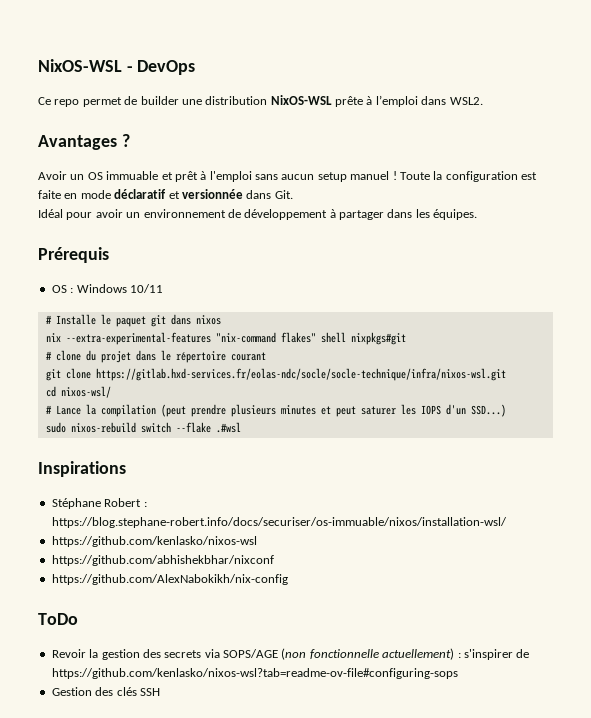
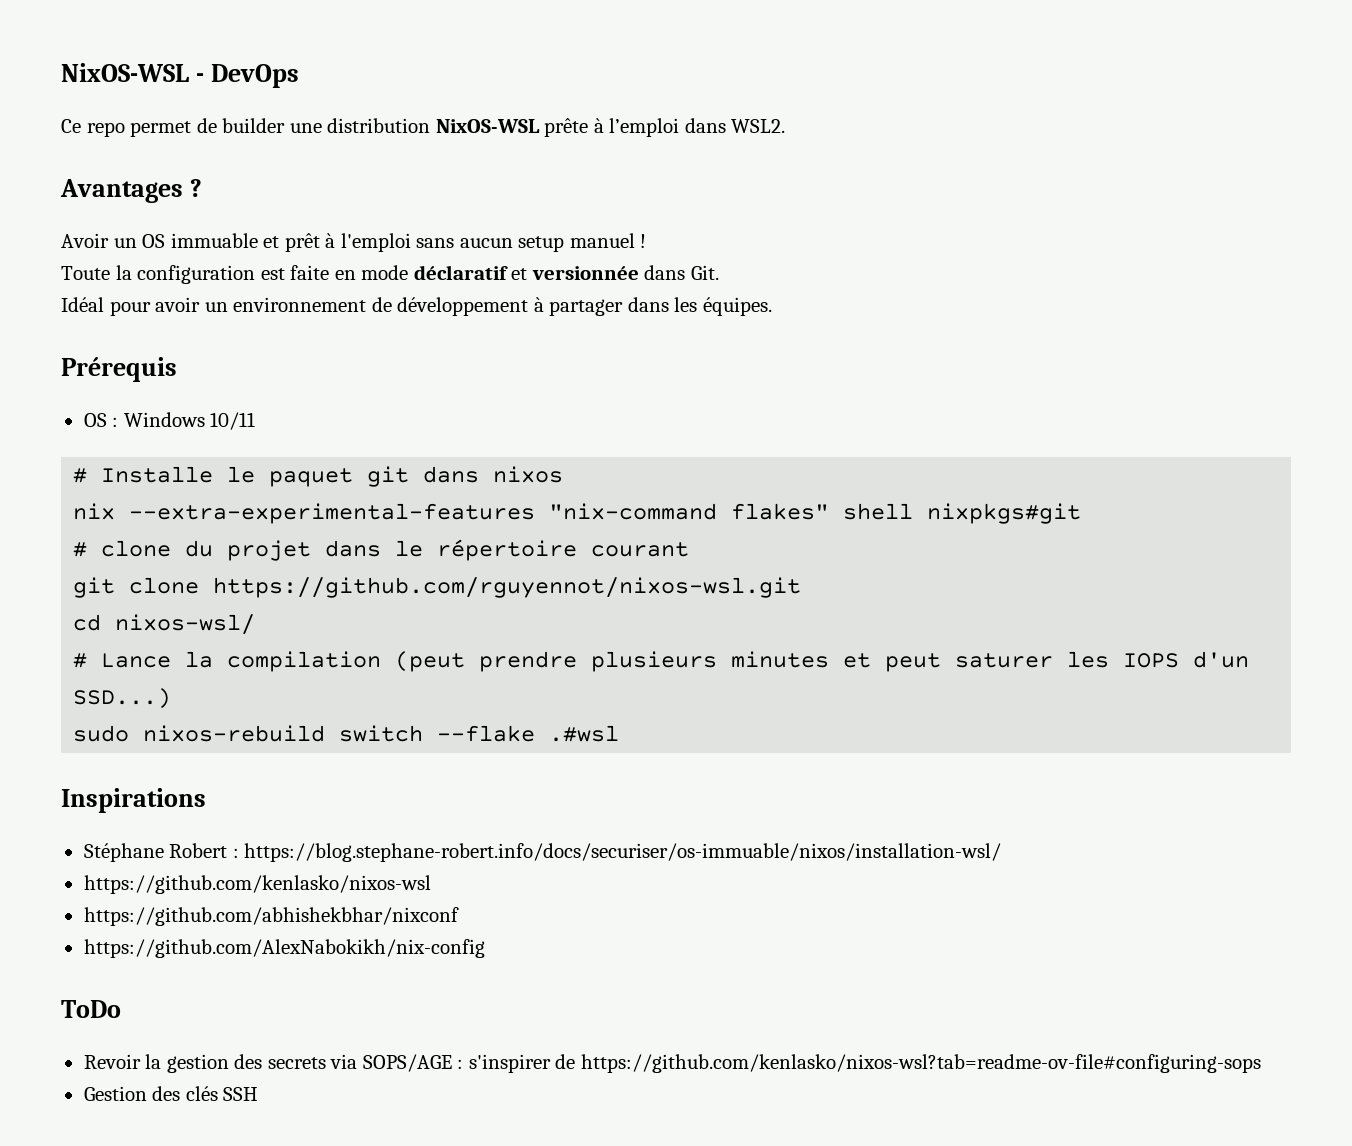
(397, 175) none -> (647, 241) //
[95,368,506,381] https://gitlab.hxd-services.fr/eolas-ndc/socle/socle-technique/infra/nixos-wsl.git -> [213,577,802,598] https://github.com/rguyennot/nixos-wsl.git
[281,648,455,660] (non fonctionnelle actuellement) -> (452, 1063) none

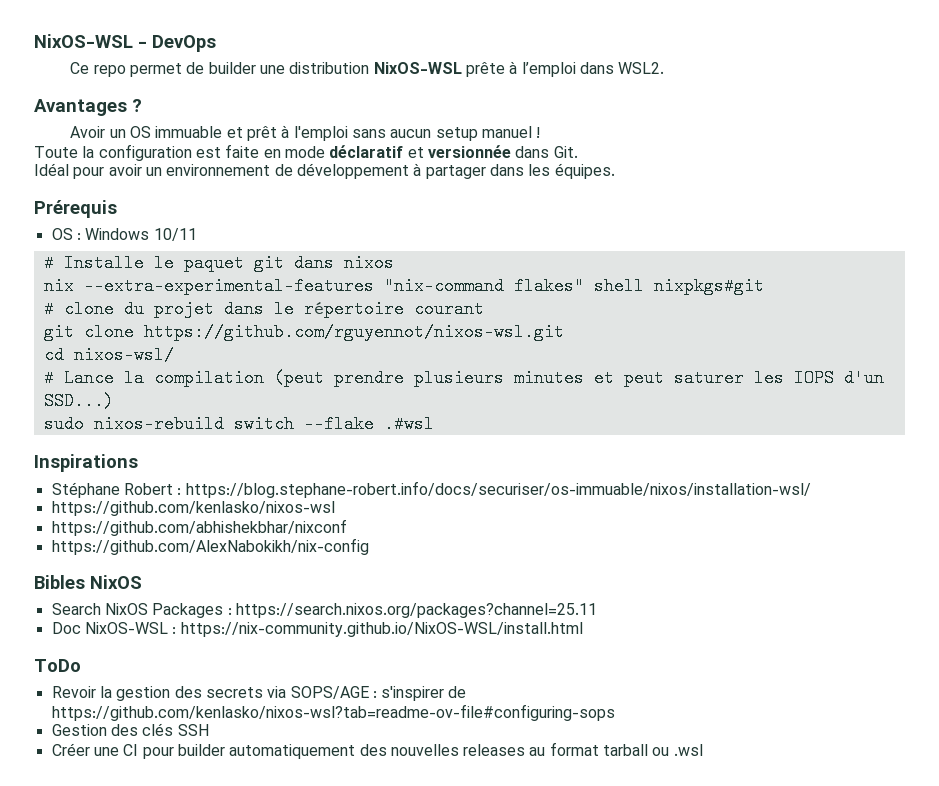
(485, 948) none -> [34,575,142,589] [51,603,597,618] [51,622,583,637] // Bibles NixOS // Search NixOS Packages : https://search.nixos.org/packages?channel=25.11 // Doc NixOS-WSL : https://nix-community.github.io/NixOS-WSL/install.html
(259, 1094) none -> [51,742,703,759] // Créer une CI pour builder automatiquement des nouvelles releases au format tarball ou .wsl

